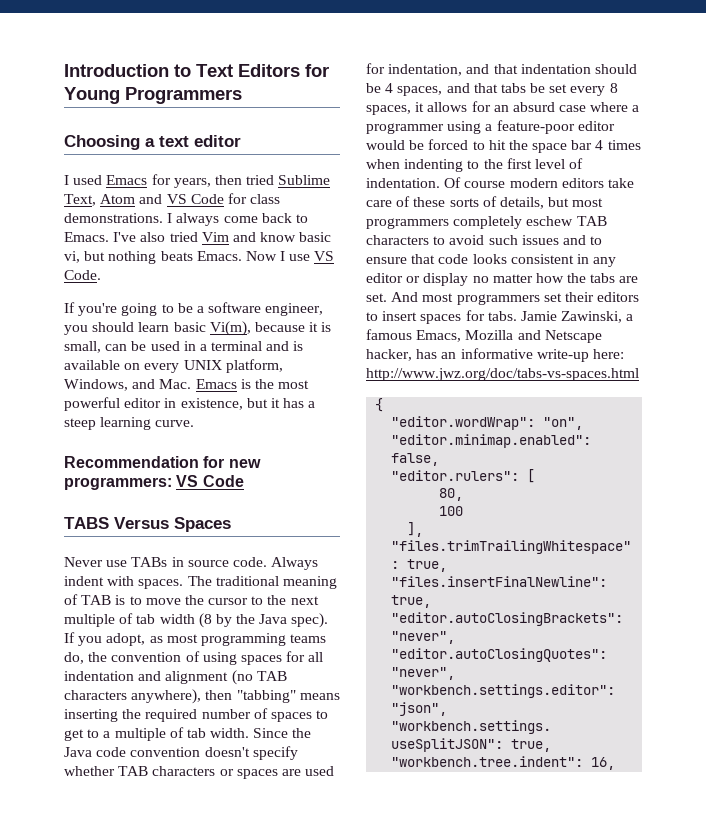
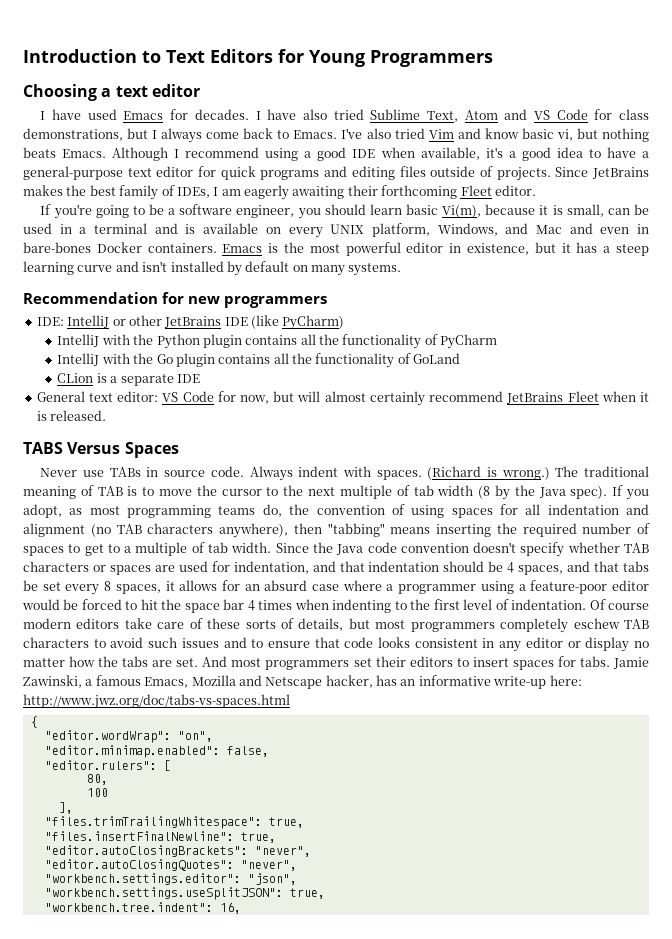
(69, 180) none -> [52,109,82,120] have
[173,175,242,188] years, then -> [194,109,327,120] decades. I have also
[64,213,163,223] demonstrations. -> [23,128,149,141] demonstrations, but
[245,251,335,261] [64,270,101,280] Now I use VS Code. -> [112,147,649,161] [23,166,649,181] [23,185,536,200] Although I recommend using a good IDE when available, it's a good idea to have a general-purpose text editor for quick programs and editing files outside of projects. Since JetBrains makes the best family of IDEs, I am eagerly awaiting their forthcoming Fleet editor.
[159,379,192,389] Mac. -> [535,223,649,234] [23,242,217,253] Mac and even in bare-bones Docker containers.
[155,420,195,427] [64,456,261,468] [64,475,244,490] curve. // Recommendation for new programmers: VS Code -> [77,261,402,276] [23,292,327,308] [36,315,345,330] [57,334,498,349] [57,353,461,368] [57,373,200,386] [36,391,649,406] [36,410,107,421] curve and isn't installed by default on many systems. // Recommendation for new programmers // IDE: IntelliJ or other JetBrains IDE (like PyCharm) // IntelliJ with the Python plugin contains all the functionality of PyCharm // IntelliJ with the Go plugin contains all the functionality of GoLand // CLion is a separate IDE // General text editor: VS Code for now, but will almost certainly recommend JetBrains Fleet when it is released.
(184, 584) none -> [427,466,550,480] (Richard is wrong.)

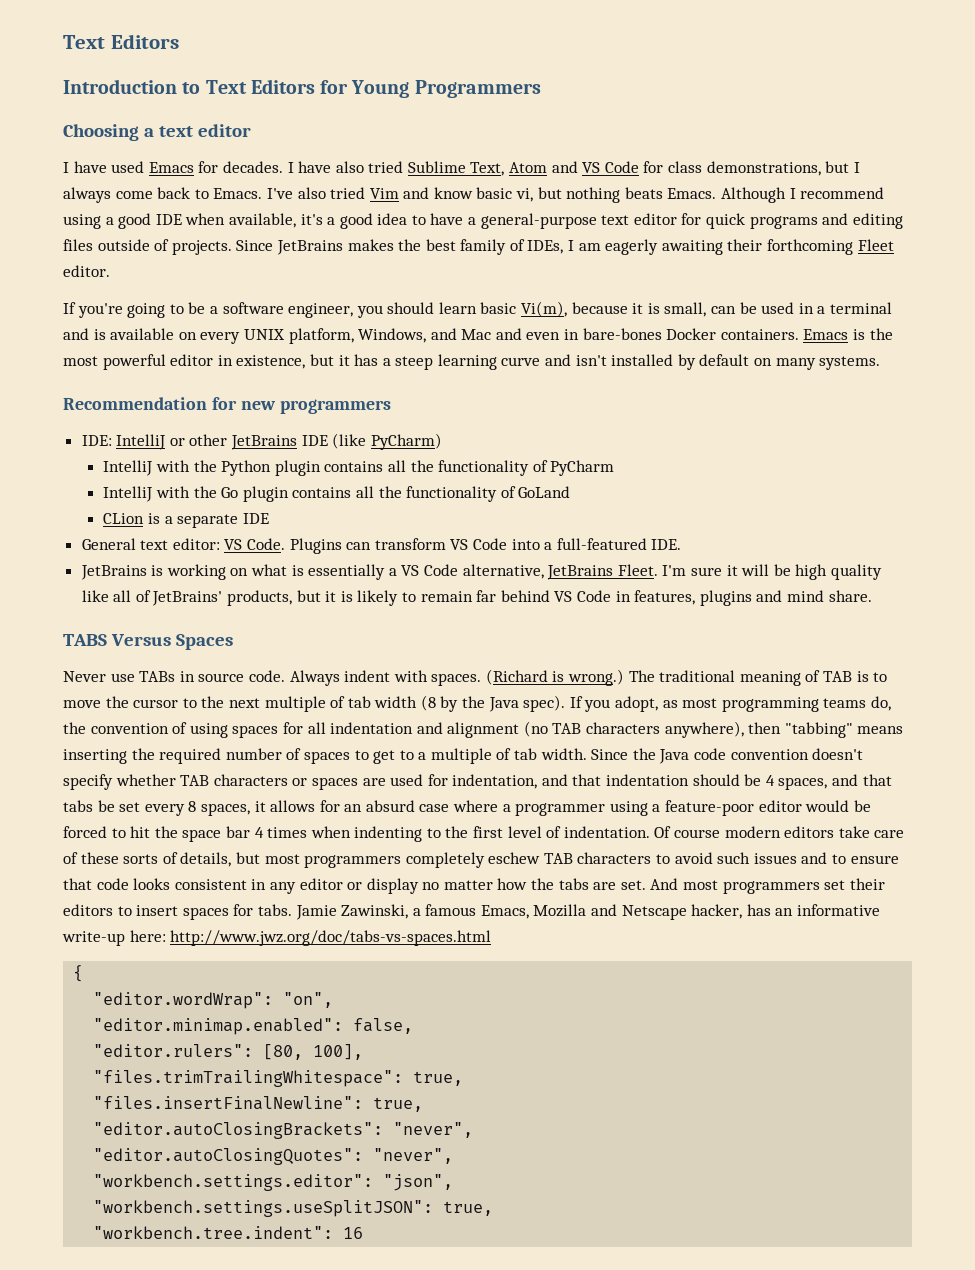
(23, 56) none -> [63,34,179,49] Text Editors //
[182,391,649,406] [36,410,107,421] Code for now, but will almost certainly recommend JetBrains Fleet when it is released. -> [247,538,682,554] [80,564,882,580] [81,590,872,606] Code. Plugins can transform VS Code into a full-featured IDE. // JetBrains is working on what is essentially a VS Code alternative, JetBrains Fleet. I'm sure it will be high quality like all of JetBrains' products, but it is likely to remain far behind VS Code in features, plugins and mind share.
[163,760,171,771] [86,774,108,785] [86,788,108,797] [58,802,73,814] [ // 80, // 100 // ], -> [263,1044,364,1060] [80, 100],
[219,902,241,914] 16, -> [343,1227,364,1239] 16

